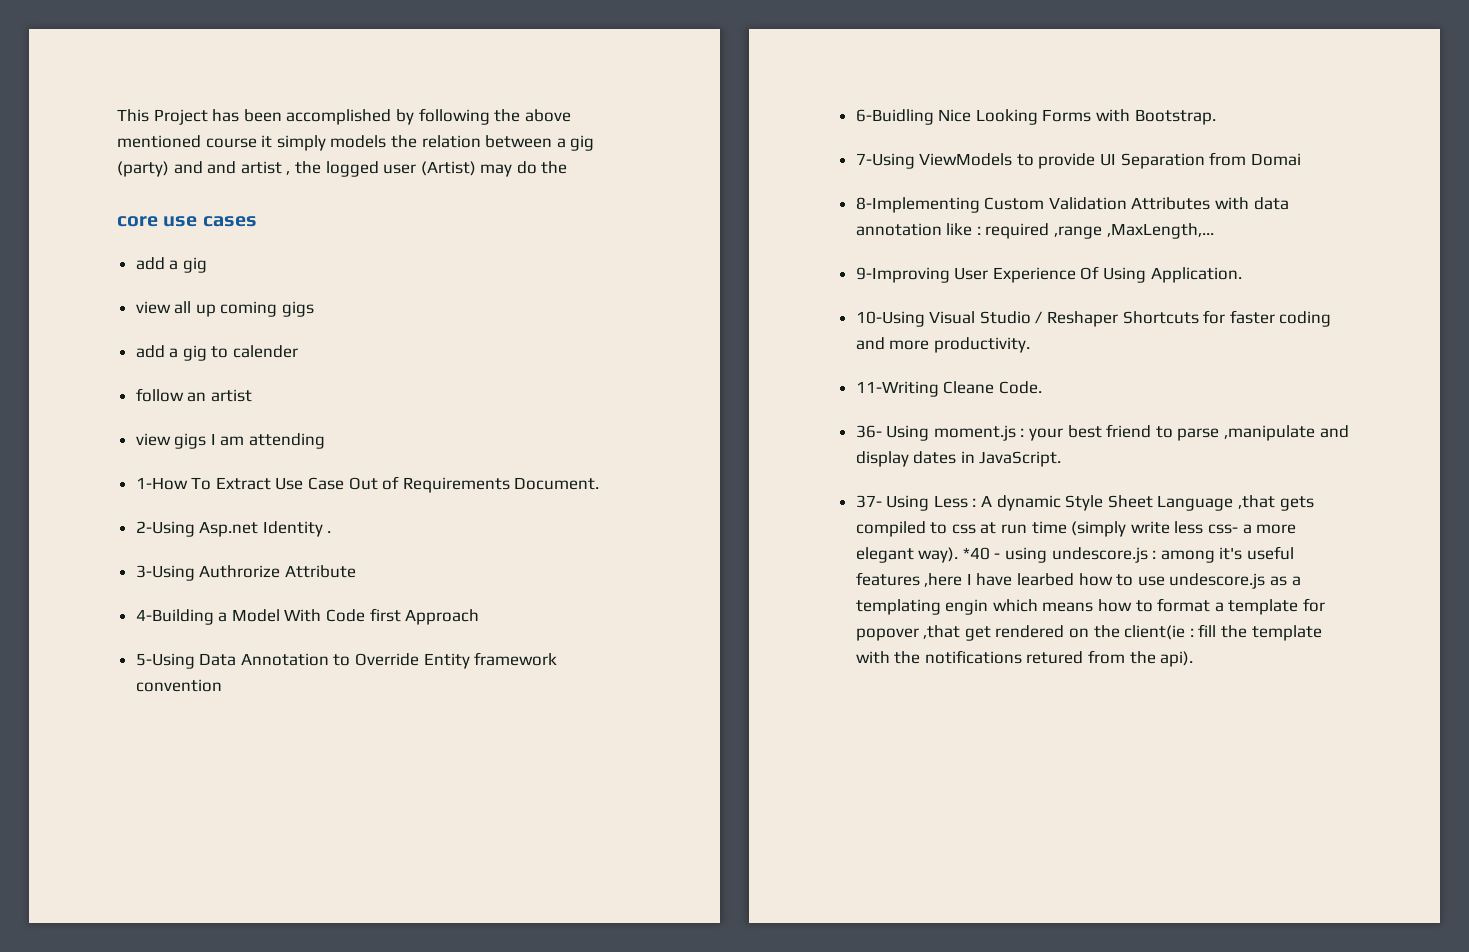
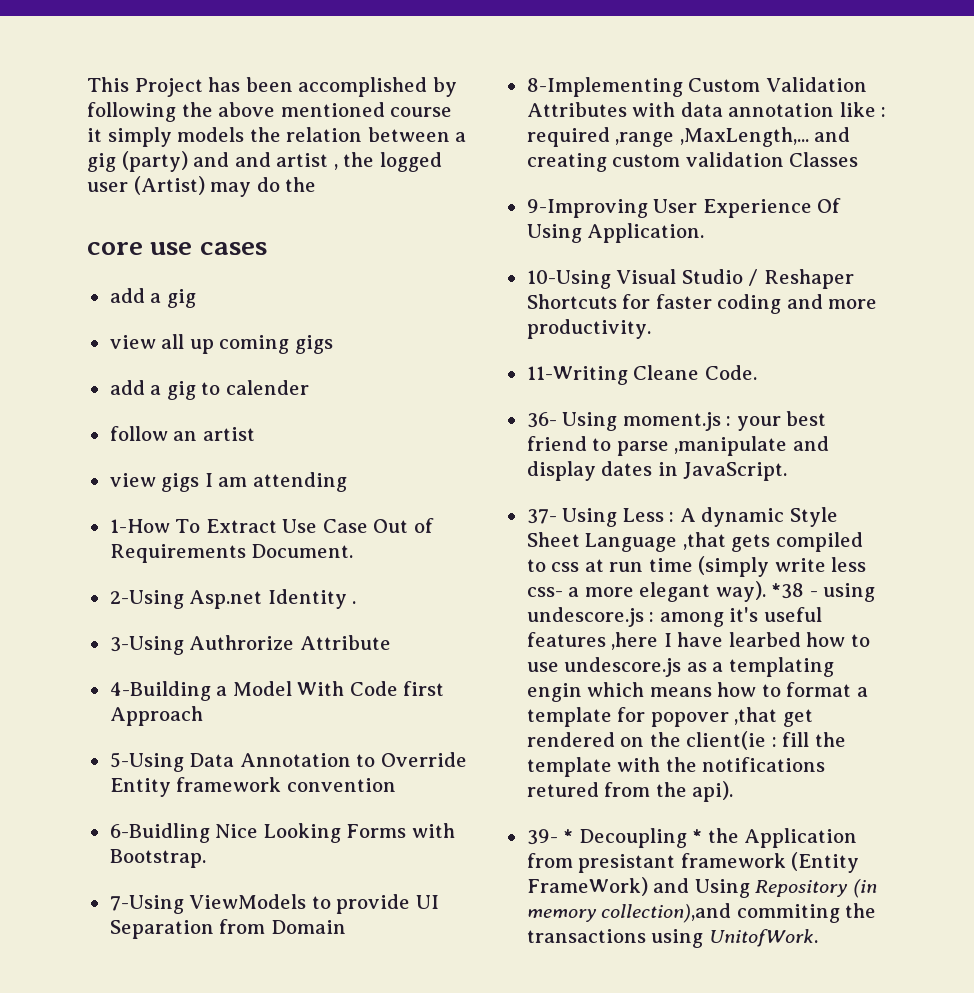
[1250,153,1301,166] Domai -> [270,920,346,934] Domain
(1214, 231) none -> [814,127,851,142] [526,152,859,172] and creating custom validation Classes
[962,547,990,560] *40 -> [771,583,805,599] *38
(1194, 659) none -> [526,828,858,848] [526,852,860,873] [526,877,877,898] [526,903,877,923] [526,929,818,948] // 39- * Decoupling * the Application from presistant framework (Entity FrameWork) and Using Repository (in memory collection),and commiting the transactions using UnitofWork.

